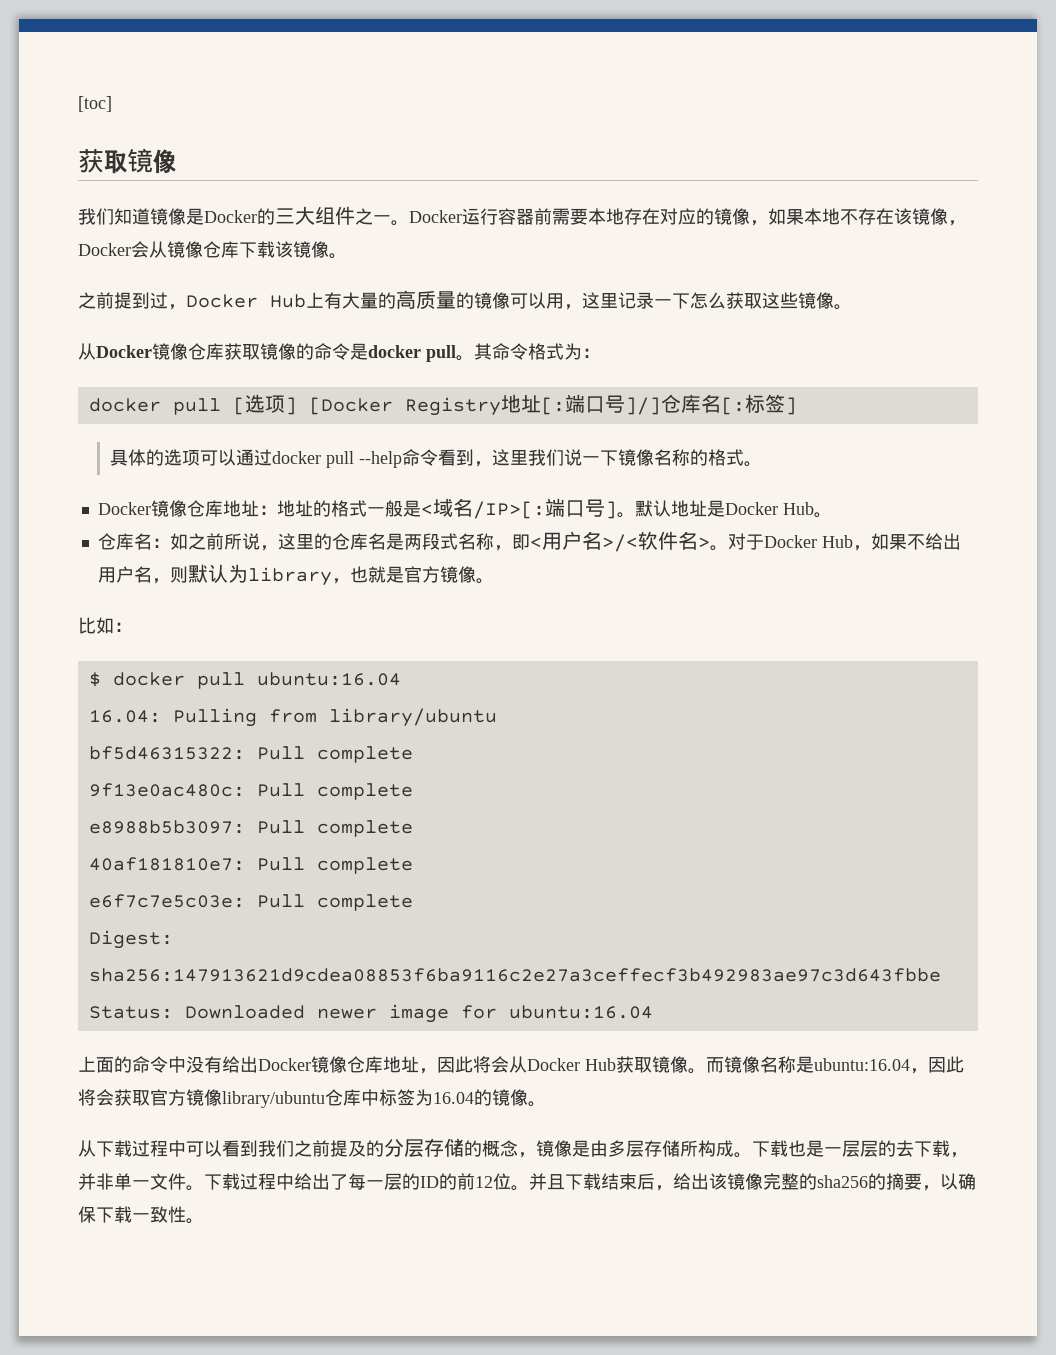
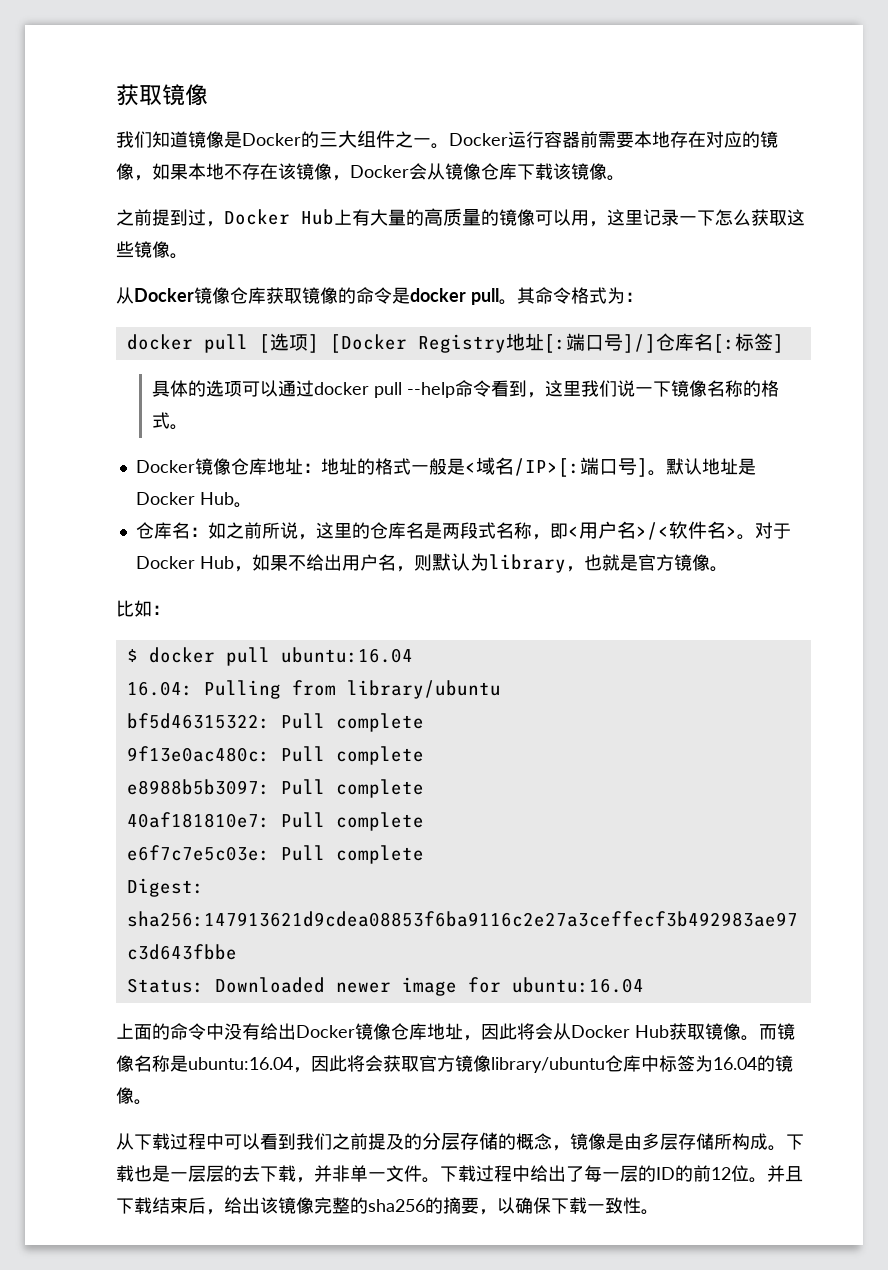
[78,96,112,112] [toc] // -> (116, 95) none

